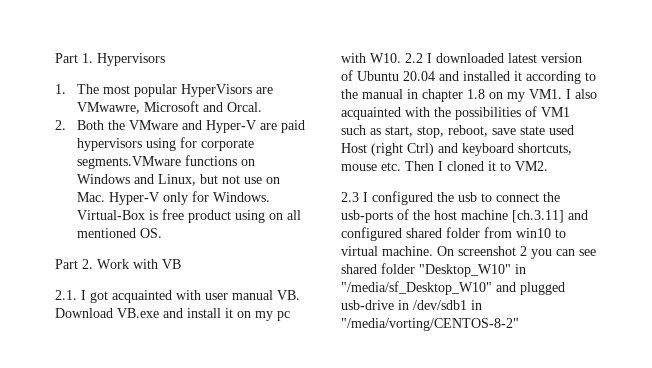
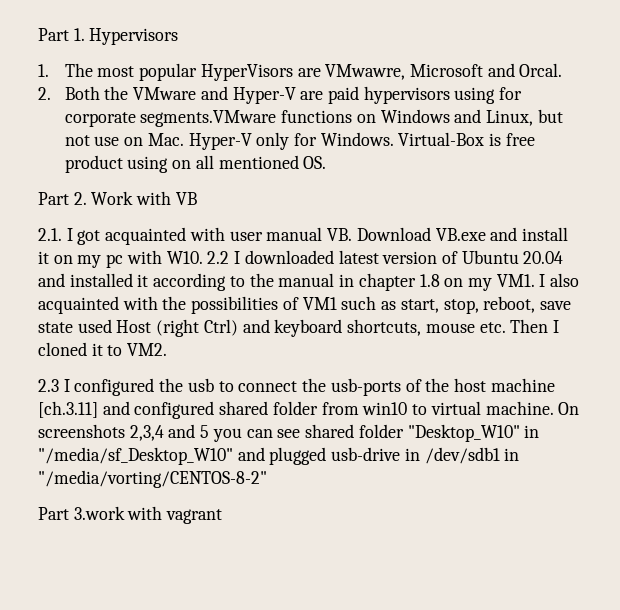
[458,246,527,256] screenshot 2 -> [38,424,210,441] screenshots 2,3,4 and 5
(519, 324) none -> [38,506,223,524] // Part 3.work with vagrant

